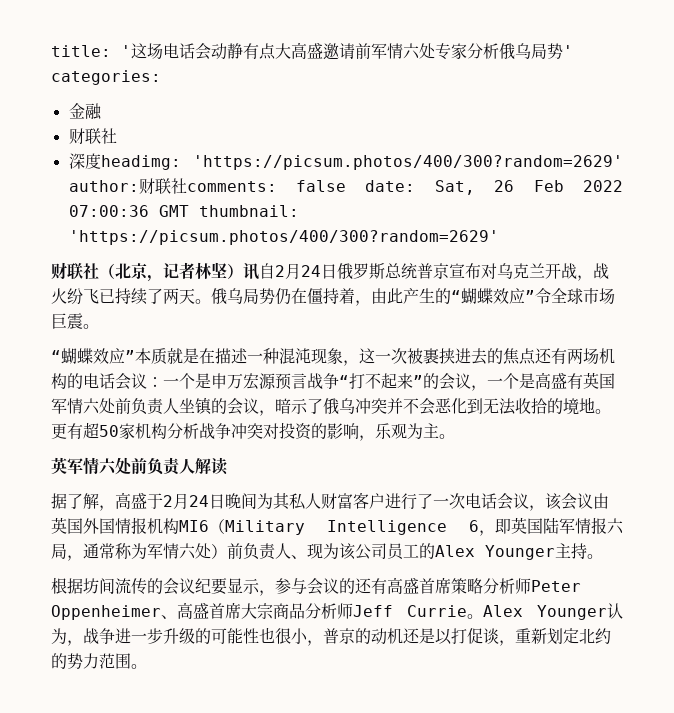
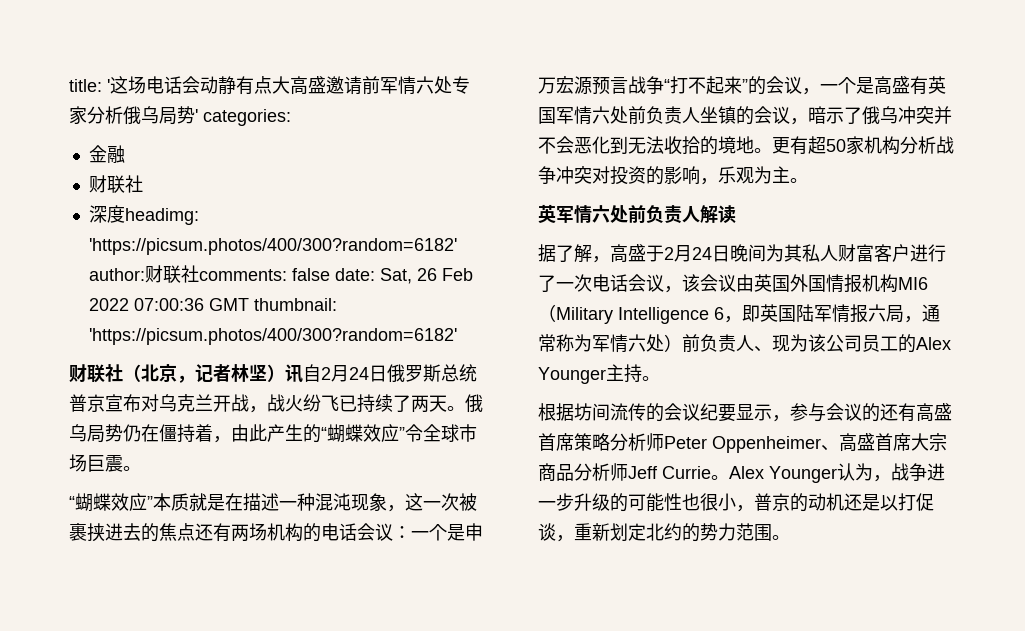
[192,155,623,170] 'https://picsum.photos/400/300?random=2629' -> [88,238,457,255] 'https://picsum.photos/400/300?random=6182'
[68,230,499,245] 'https://picsum.photos/400/300?random=2629' -> [88,328,457,345] 'https://picsum.photos/400/300?random=6182'

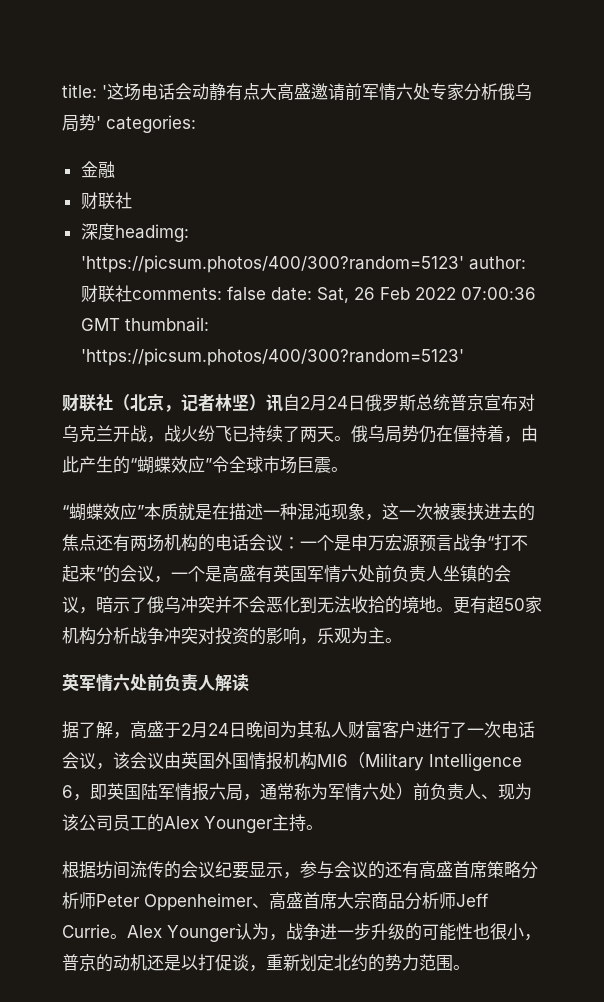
[88,238,457,255] 'https://picsum.photos/400/300?random=6182' -> [80,255,464,273] 'https://picsum.photos/400/300?random=5123'
[88,328,457,345] 'https://picsum.photos/400/300?random=6182' -> [80,348,464,366] 'https://picsum.photos/400/300?random=5123'

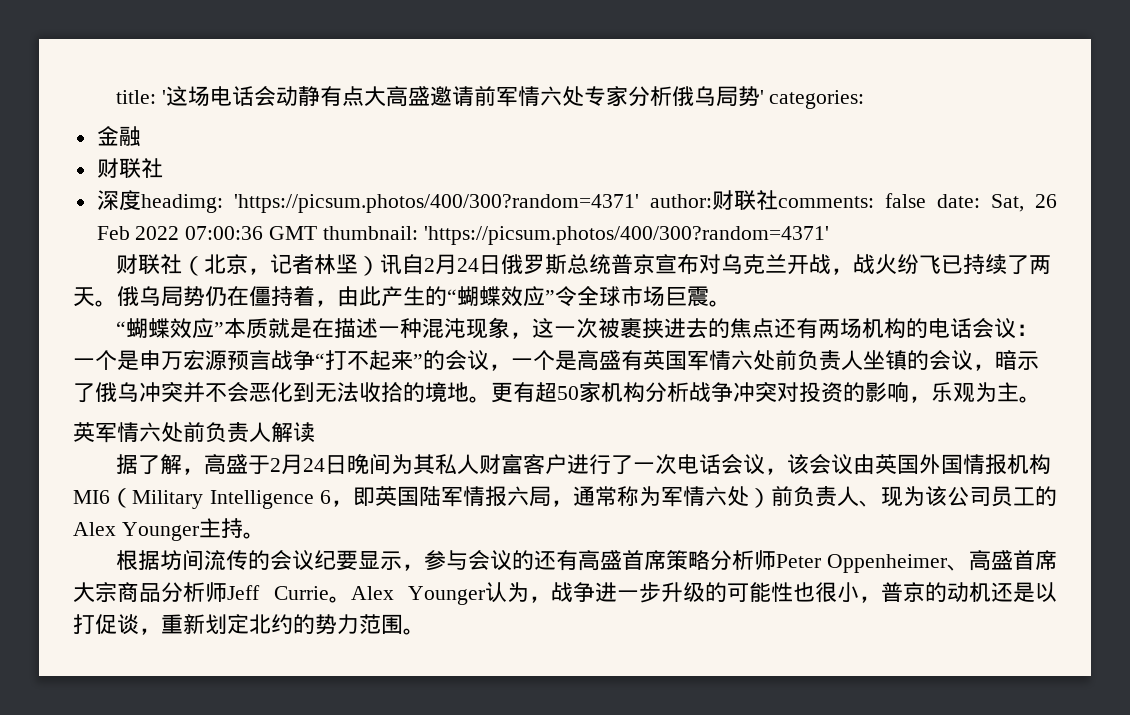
[80,255,464,273] 'https://picsum.photos/400/300?random=5123' -> [233,194,639,213] 'https://picsum.photos/400/300?random=4371'
[80,348,464,366] 'https://picsum.photos/400/300?random=5123' -> [423,226,829,245] 'https://picsum.photos/400/300?random=4371'

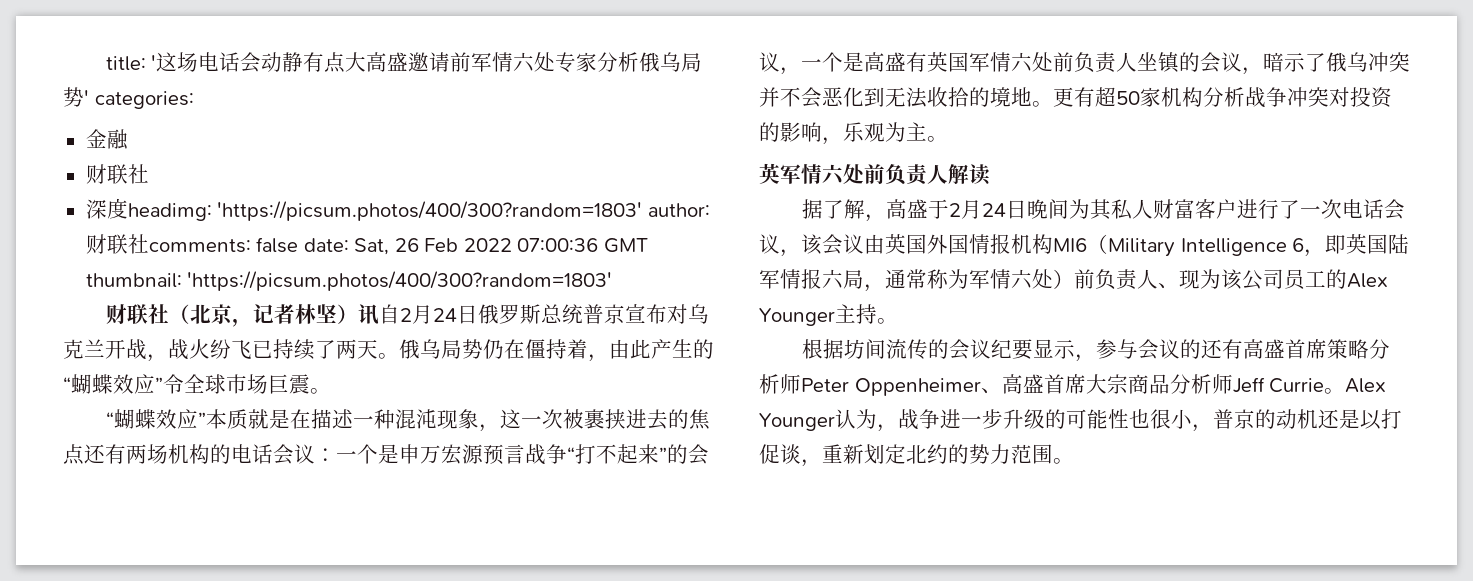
[233,194,639,213] 'https://picsum.photos/400/300?random=4371' -> [217,201,643,221] 'https://picsum.photos/400/300?random=1803'
[423,226,829,245] 'https://picsum.photos/400/300?random=4371' -> [187,271,613,291] 'https://picsum.photos/400/300?random=1803'

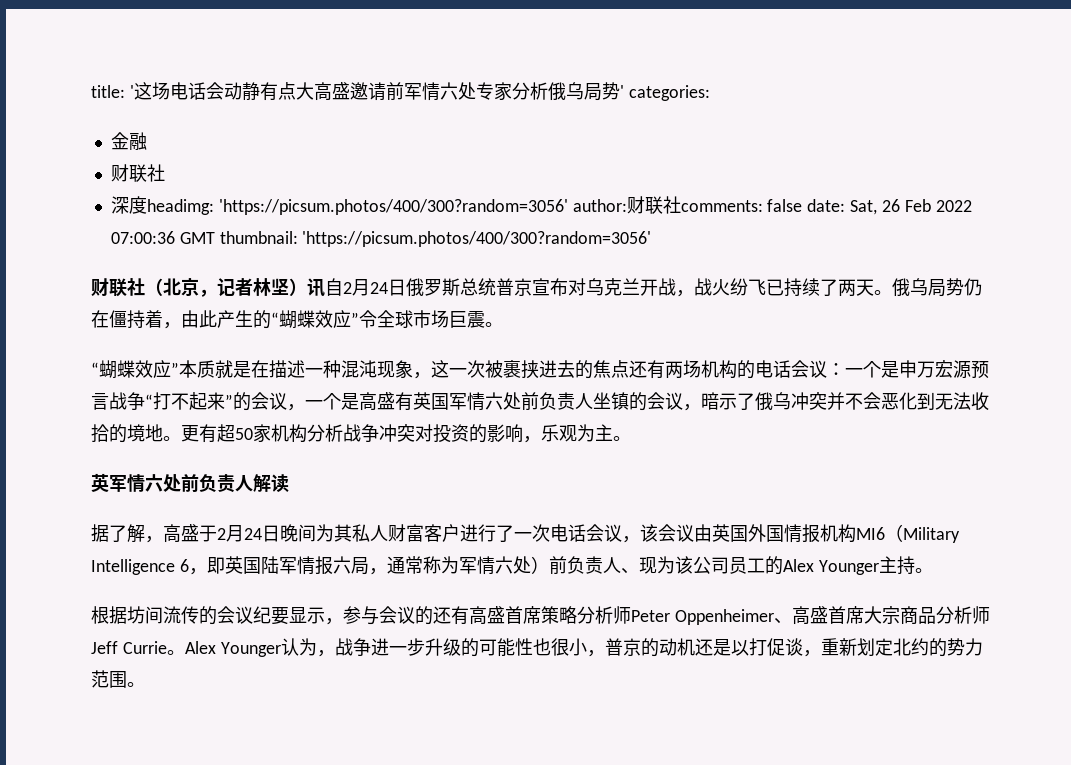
[217,201,643,221] 'https://picsum.photos/400/300?random=1803' -> [218,199,568,215] 'https://picsum.photos/400/300?random=3056'
[187,271,613,291] 'https://picsum.photos/400/300?random=1803' -> [302,231,652,247] 'https://picsum.photos/400/300?random=3056'

